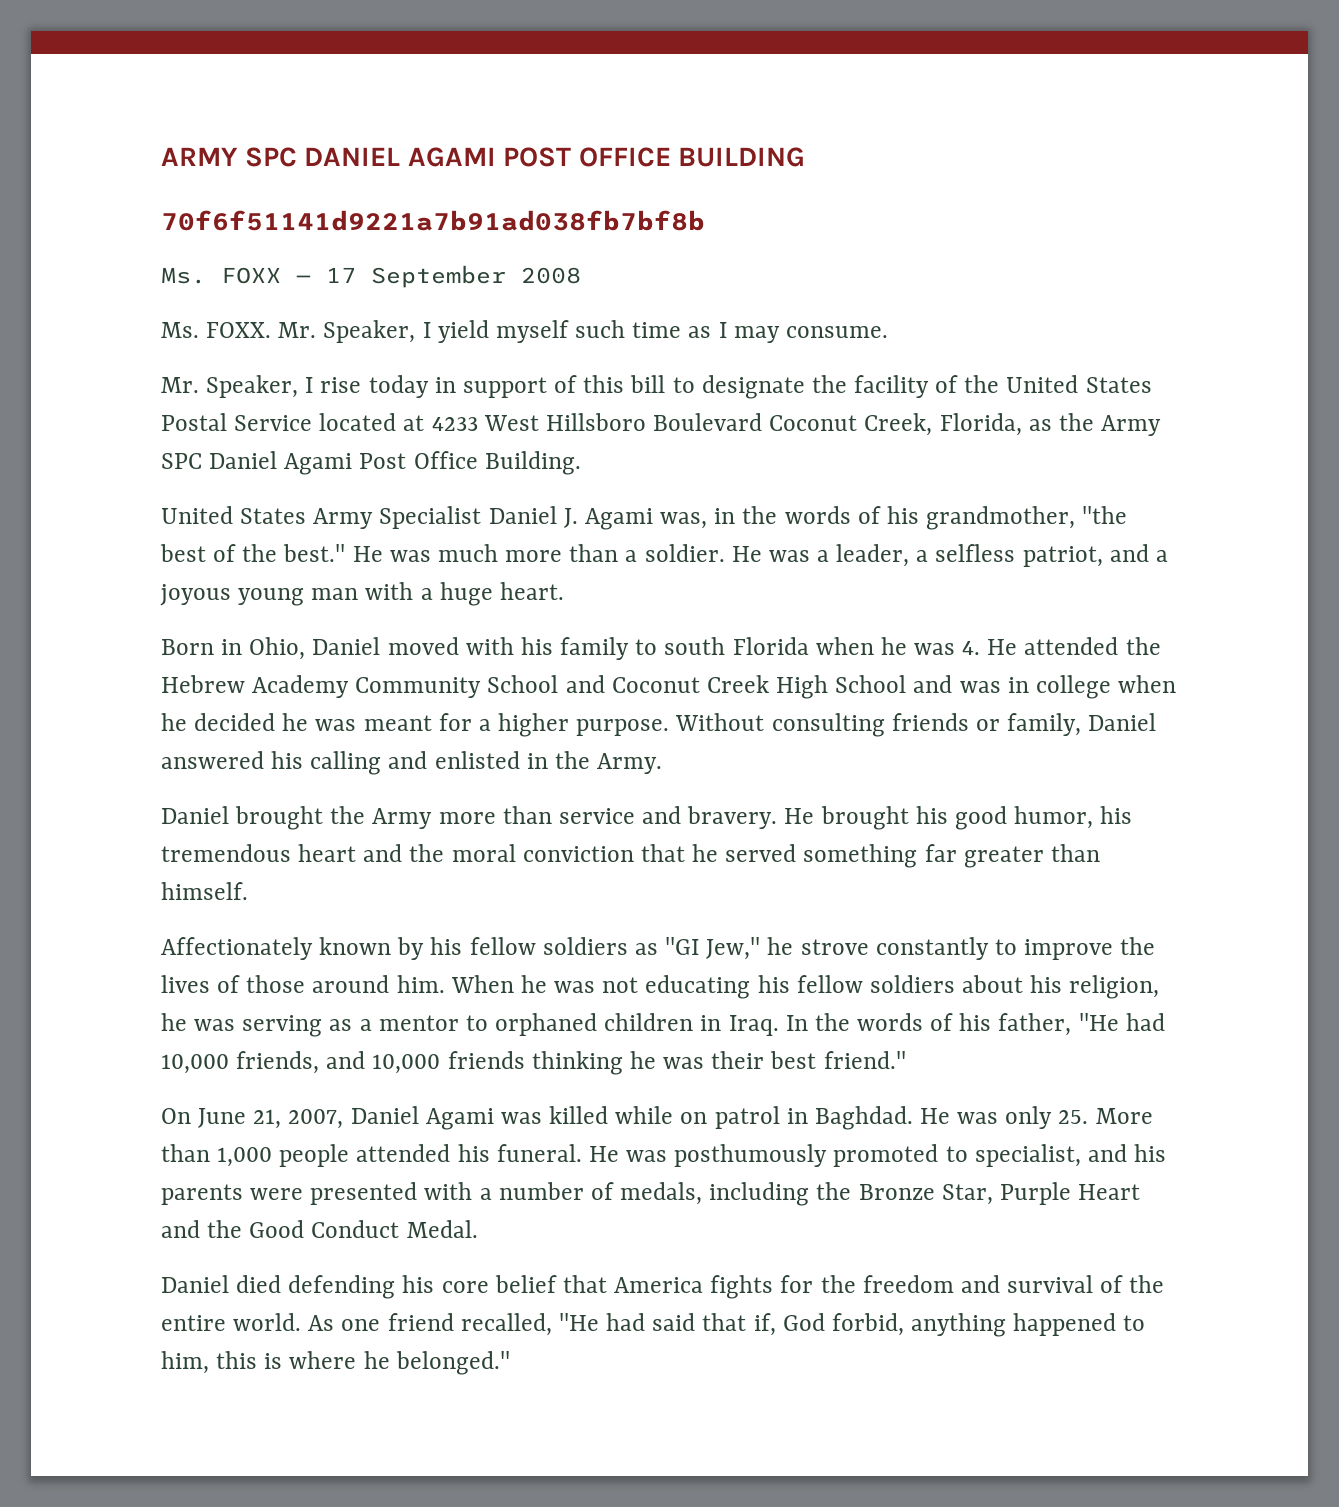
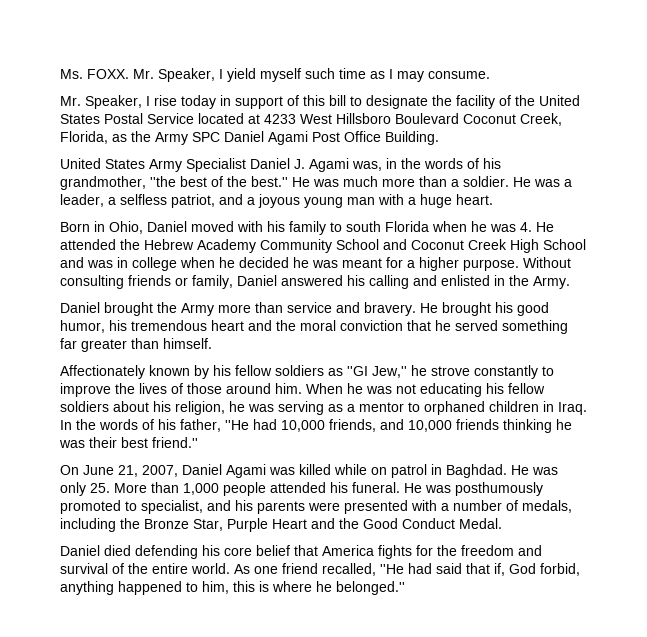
[161,147,806,167] [161,210,705,231] [161,265,581,288] ARMY SPC DANIEL AGAMI POST OFFICE BUILDING // 70f6f51141d9221a7b91ad038fb7bf8b // Ms. FOXX — 17 September 2008 // -> (60, 74) none

